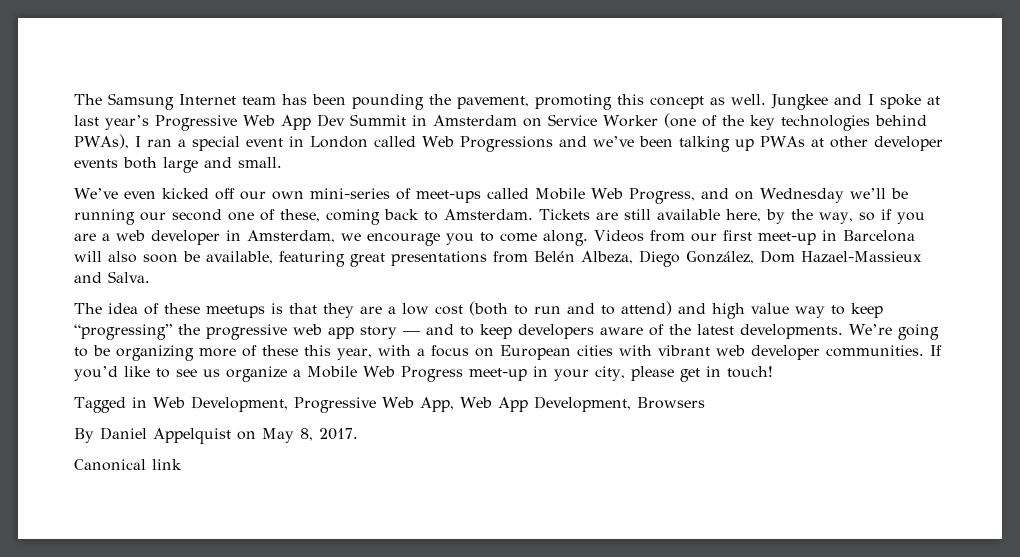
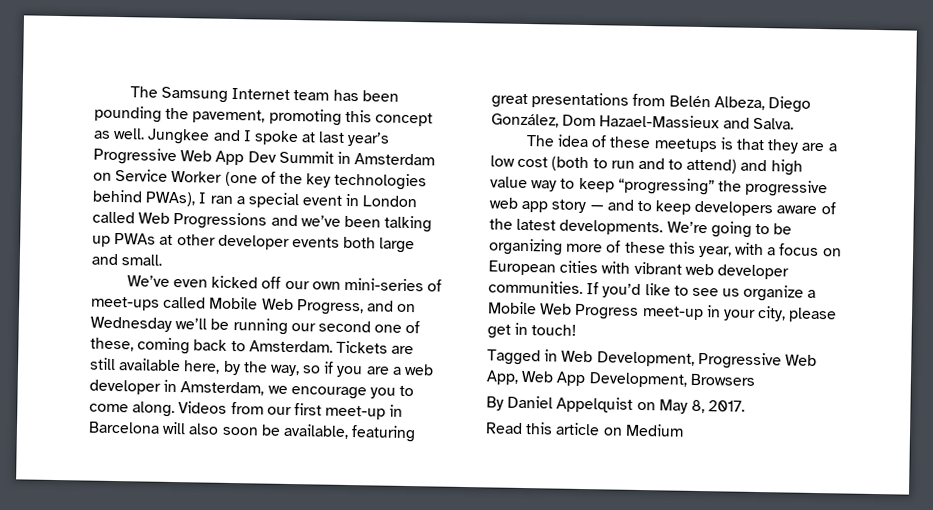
[74,459,182,471] Canonical link -> [485,422,684,437] Read this article on Medium

